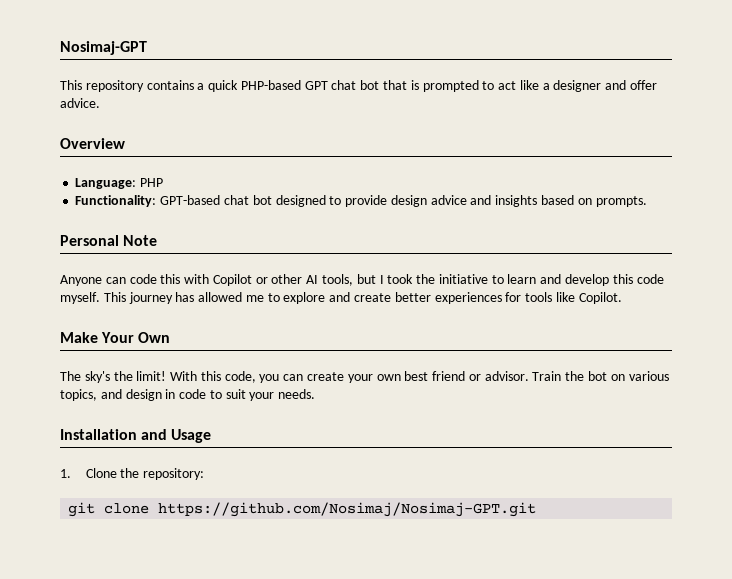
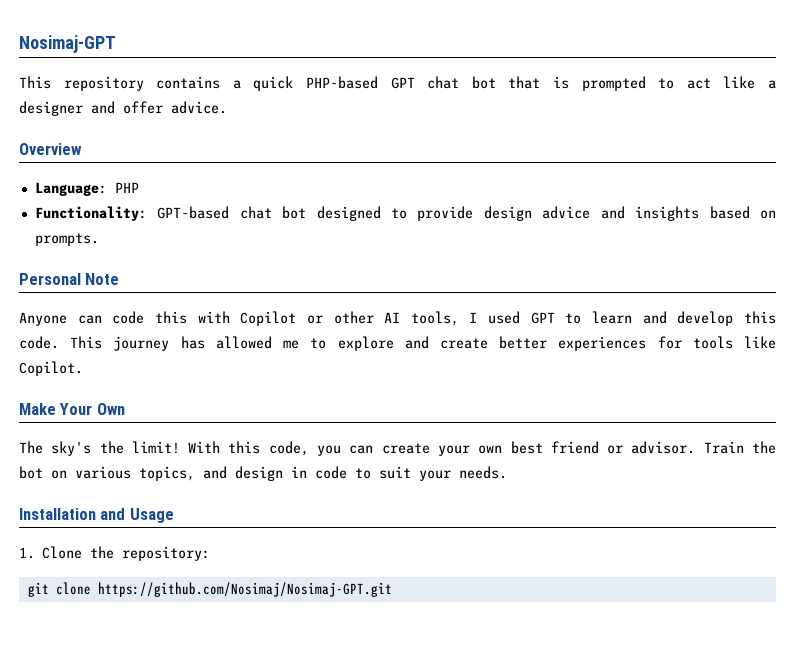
[356,274,488,284] but I took the initiative -> [469,311,555,324] I used GPT
[636,274,664,284] [60,292,100,304] code myself. -> [19,336,59,349] code.

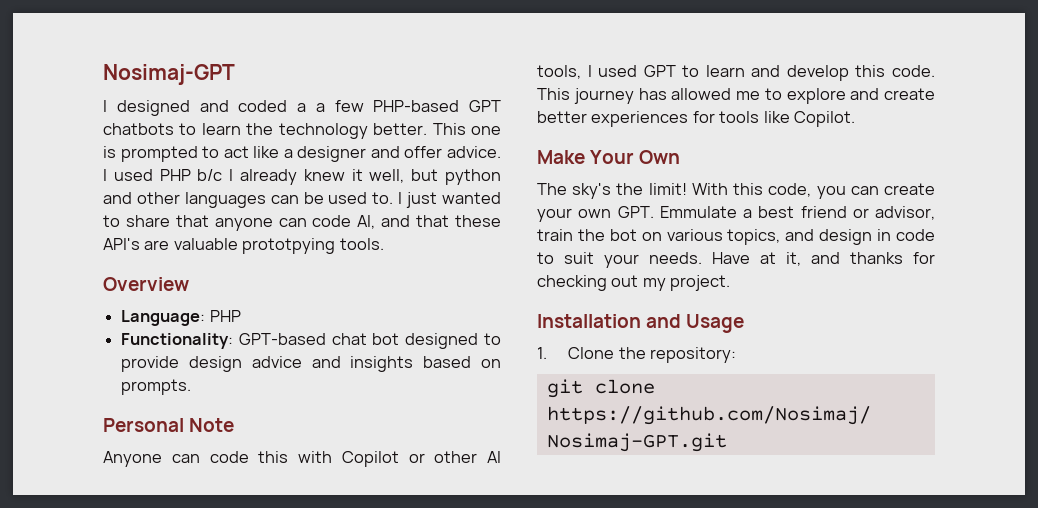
[19,76,541,91] This repository contains a quick PHP-based GPT chat bot that -> [103,100,501,116] [103,123,501,139] I designed and coded a a few PHP-based GPT chatbots to learn the technology better. This one
(227, 107) none -> [103,169,502,185] [103,192,502,208] [103,215,502,231] [103,238,384,254] I used PHP b/c I already knew it well, but python and other languages can be used to. I just wanted to share that anyone can code AI, and that these API's are valuable prototpying tools.
(503, 449) none -> [617,206,752,218] GPT. Emmulate a
[631,441,744,454] advisor. Train -> [875,206,935,220] [537,229,573,241] advisor, train
(507, 472) none -> [712,252,935,266] [537,275,731,291] Have at it, and thanks for checking out my project.

